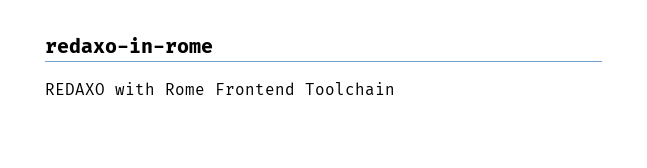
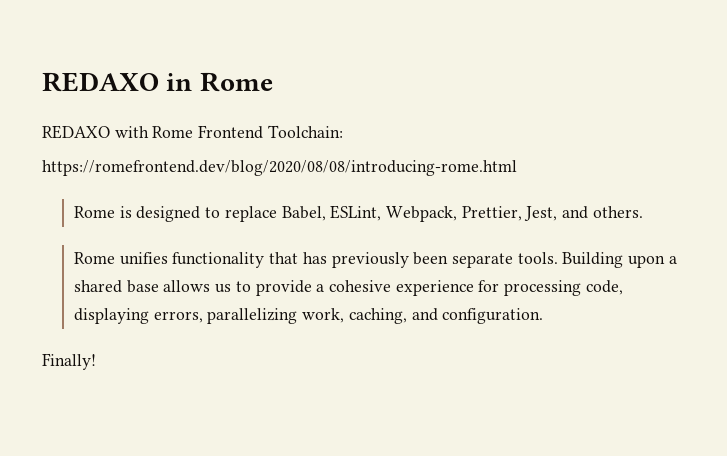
[45,37,213,53] redaxo-in-rome -> [42,72,273,92] REDAXO in Rome
[305,82,395,96] Toolchain -> [267,125,343,138] [42,160,517,176] [73,205,643,222] [73,252,677,268] [73,280,623,296] [73,308,544,324] [42,353,96,370] Toolchain: // https://romefrontend.dev/blog/2020/08/08/introducing-rome.html // Rome is designed to replace Babel, ESLint, Webpack, Prettier, Jest, and others. // Rome unifies functionality that has previously been separate tools. Building upon a shared base allows us to provide a cohesive experience for processing code, displaying errors, parallelizing work, caching, and configuration. // Finally!

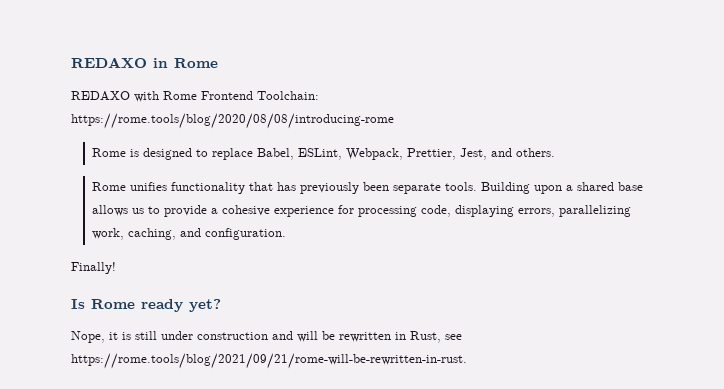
[42,160,517,176] https://romefrontend.dev/blog/2020/08/08/introducing-rome.html -> [71,113,394,129] https://rome.tools/blog/2020/08/08/introducing-rome
(96, 361) none -> [71,299,221,312] [71,331,462,343] [71,353,467,369] // Is Rome ready yet? // Nope, it is still under construction and will be rewritten in Rust, see https://rome.tools/blog/2021/09/21/rome-will-be-rewritten-in-rust.

